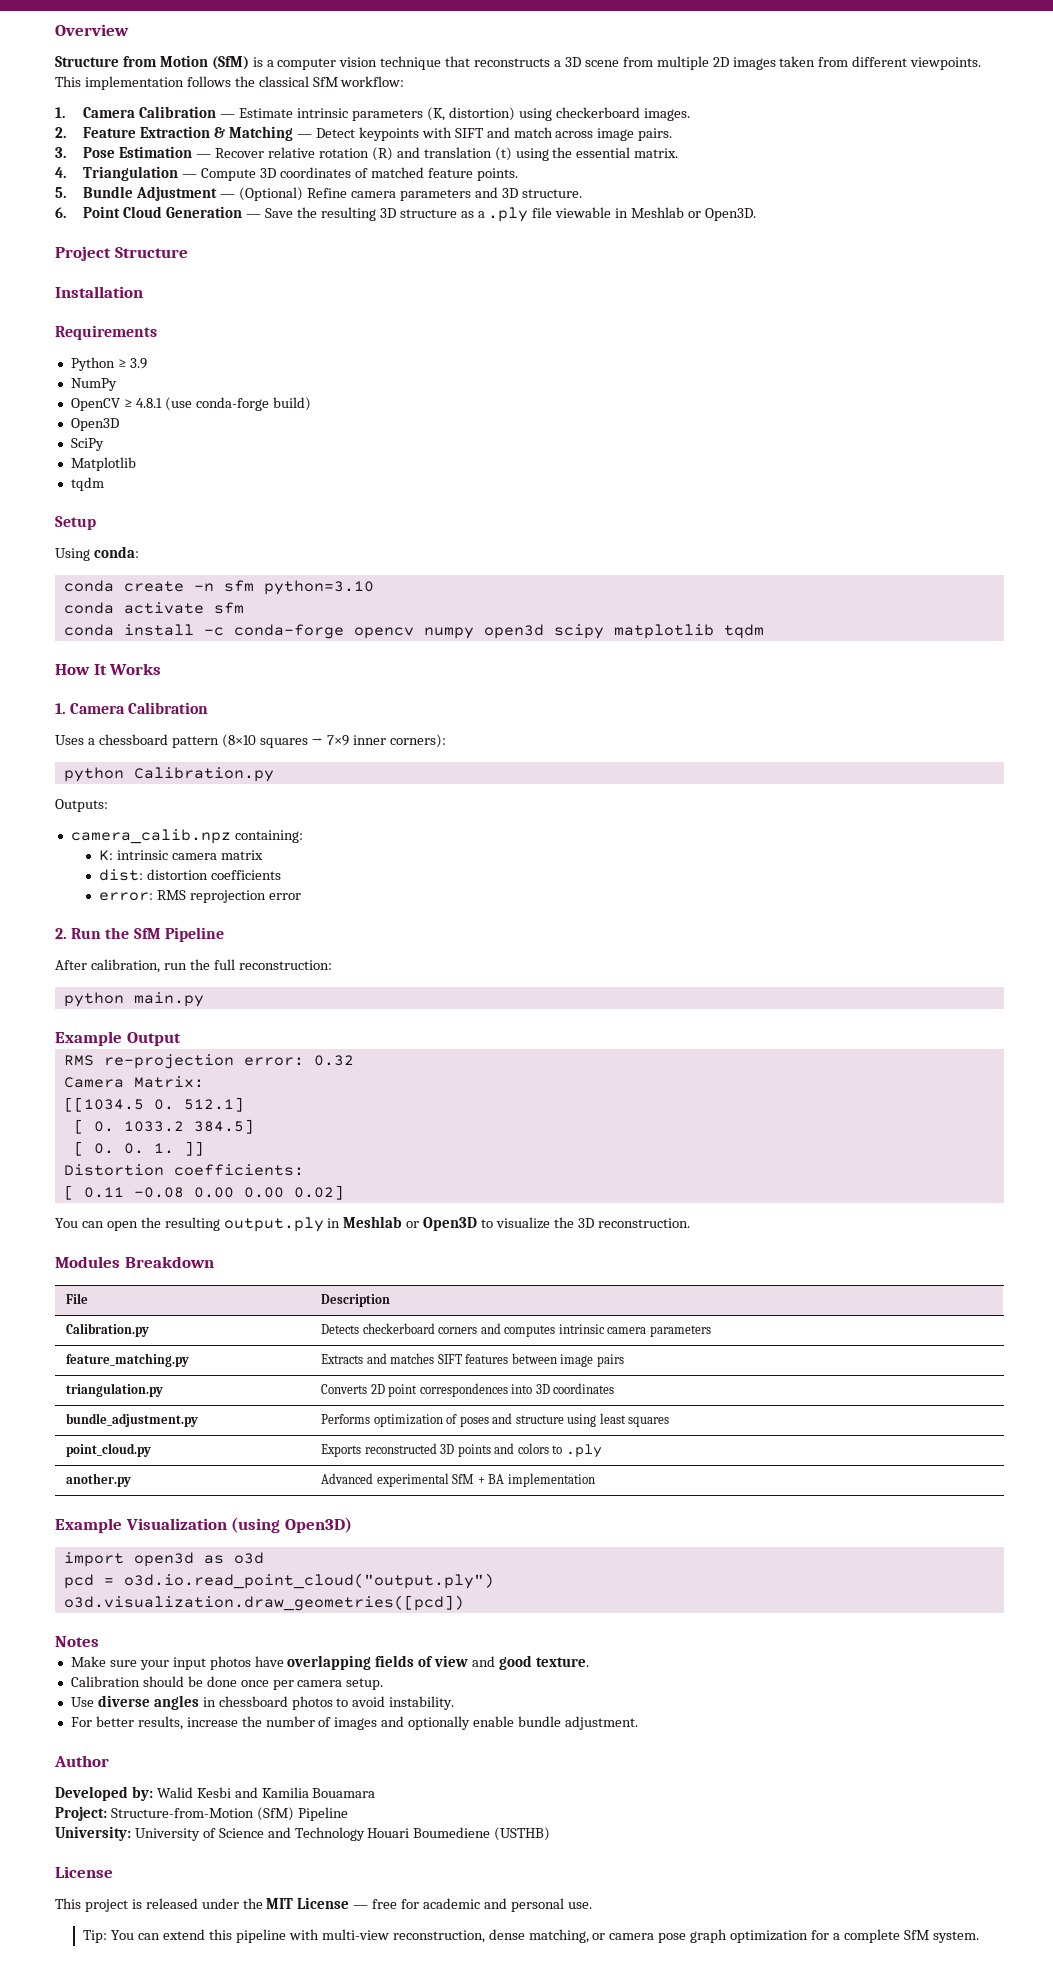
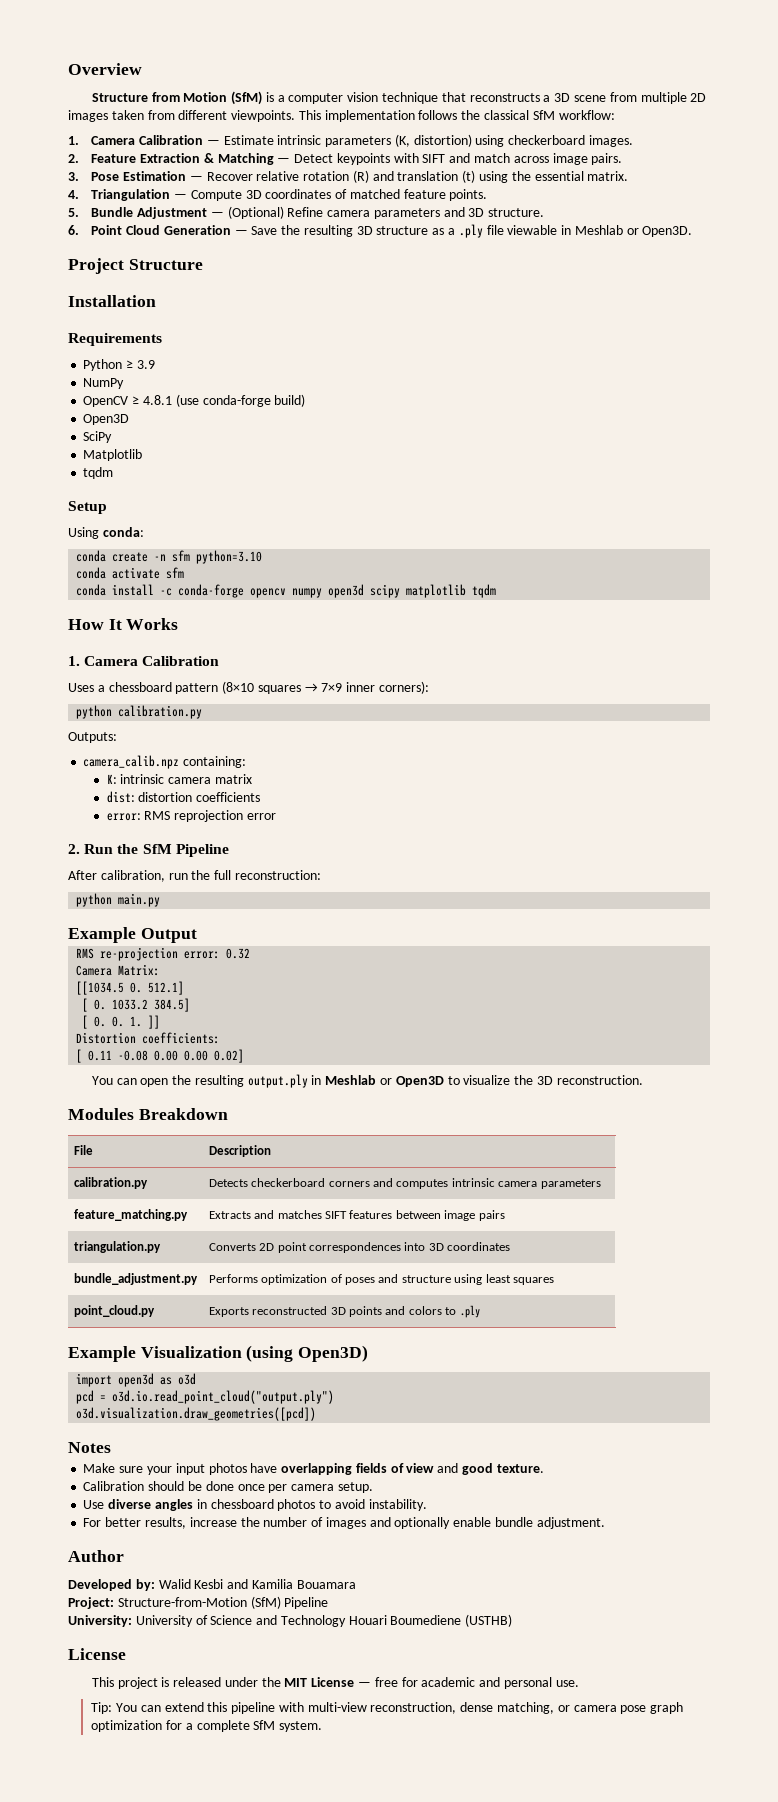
[133,767,274,782] Calibration.py -> [118,705,203,719] calibration.py
[66,1323,150,1337] Calibration.py -> [73,1177,148,1189] calibration.py
[66,1473,132,1487] [321,1473,595,1487] // another.py | Advanced experimental SfM + BA implementation -> (480, 1311) none

